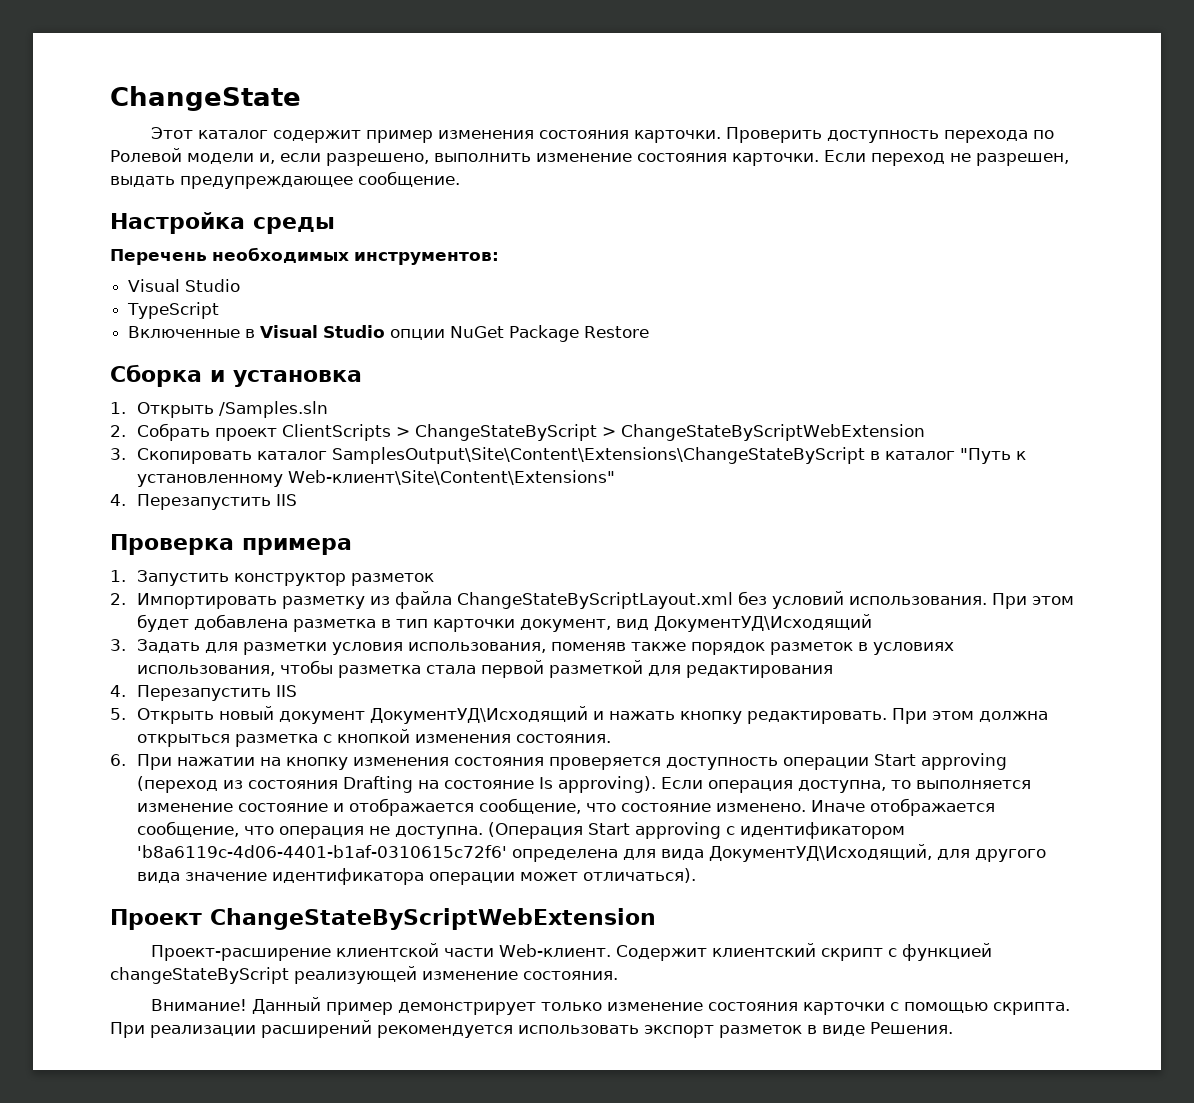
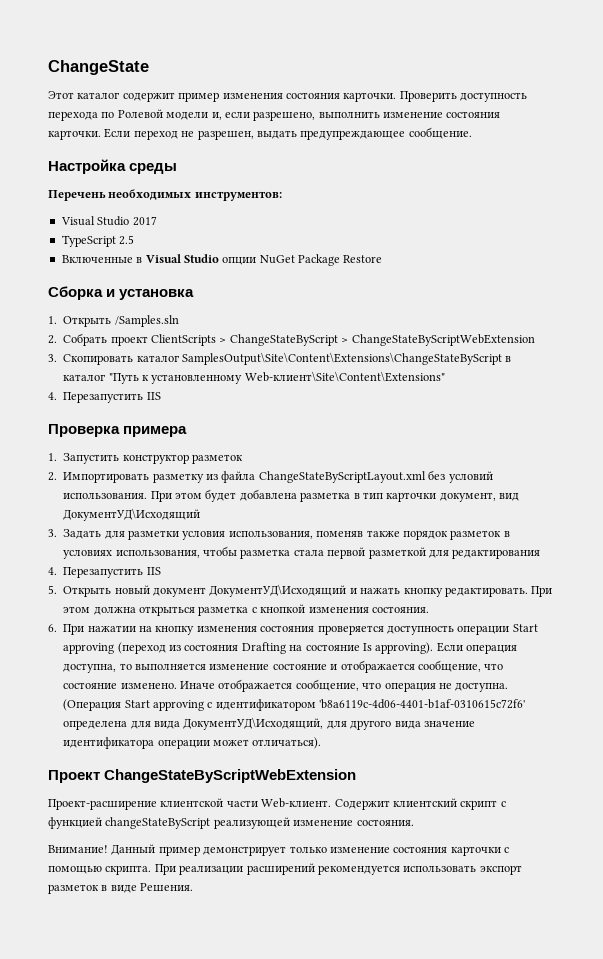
(241, 285) none -> [132,216,157,226] 2017
(220, 310) none -> [119,235,135,245] 2.5

